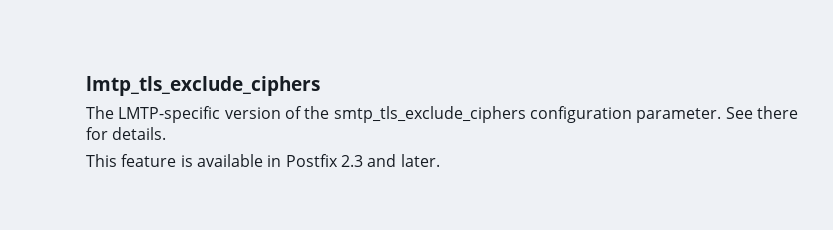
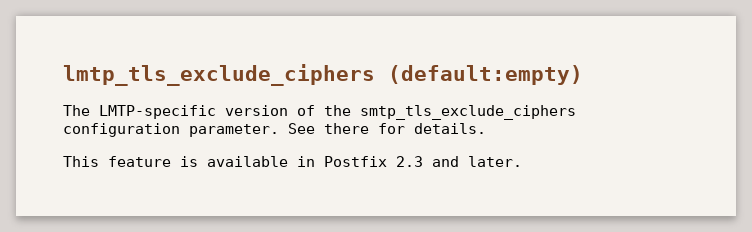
(320, 86) none -> [388,65,583,85] (default:empty)

